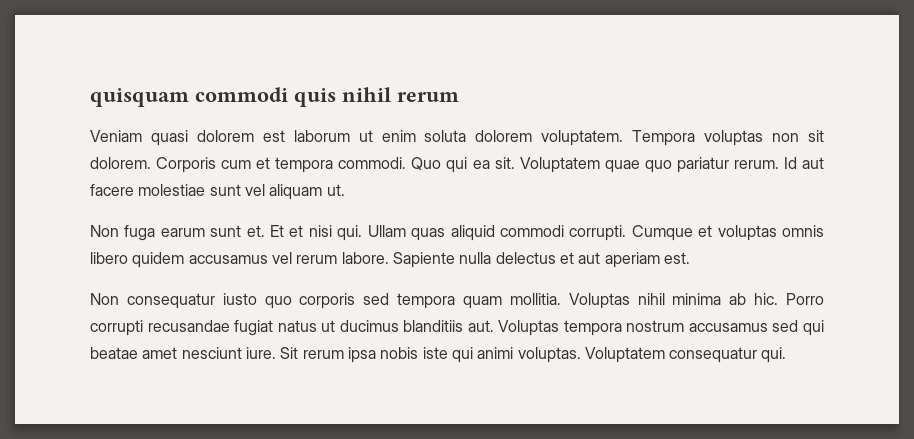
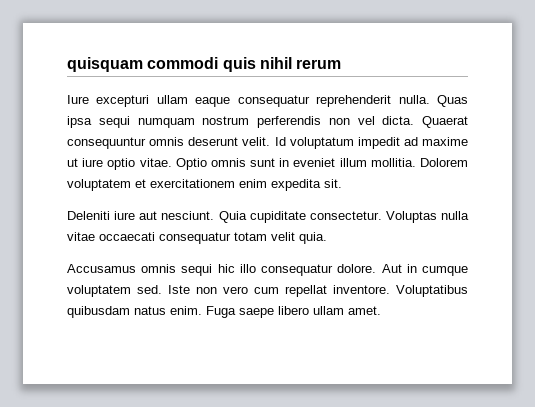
[90,130,824,146] [90,157,824,173] [90,184,345,200] [90,225,824,241] [90,252,690,268] [90,293,824,309] [90,320,825,336] [90,347,787,363] Veniam quasi dolorem est laborum ut enim soluta dolorem voluptatem. Tempora voluptas non sit dolorem. Corporis cum et tempora commodi. Quo qui ea sit. Voluptatem quae quo pariatur rerum. Id aut facere molestiae sunt vel aliquam ut. // Non fuga earum sunt et. Et et nisi qui. Ullam quas aliquid commodi corrupti. Cumque et voluptas omnis libero quidem accusamus vel rerum labore. Sapiente nulla delectus et aut aperiam est. // Non consequatur iusto quo corporis sed tempora quam mollitia. Voluptas nihil minima ab hic. Porro corrupti recusandae fugiat natus ut ducimus blanditiis aut. Voluptas tempora nostrum accusamus sed qui beatae amet nesciunt iure. Sit rerum ipsa nobis iste qui animi voluptas. Voluptatem consequatur qui. -> [67,95,468,107] [67,116,468,128] [67,137,468,149] [67,158,469,170] [67,179,342,191] [67,211,469,223] [67,232,327,244] [67,264,469,276] [67,285,468,297] [67,306,381,318] Iure excepturi ullam eaque consequatur reprehenderit nulla. Quas ipsa sequi numquam nostrum perferendis non vel dicta. Quaerat consequuntur omnis deserunt velit. Id voluptatum impedit ad maxime ut iure optio vitae. Optio omnis sunt in eveniet illum mollitia. Dolorem voluptatem et exercitationem enim expedita sit. // Deleniti iure aut nesciunt. Quia cupiditate consectetur. Voluptas nulla vitae occaecati consequatur totam velit quia. // Accusamus omnis sequi hic illo consequatur dolore. Aut in cumque voluptatem sed. Iste non vero cum repellat inventore. Voluptatibus quibusdam natus enim. Fuga saepe libero ullam amet.

